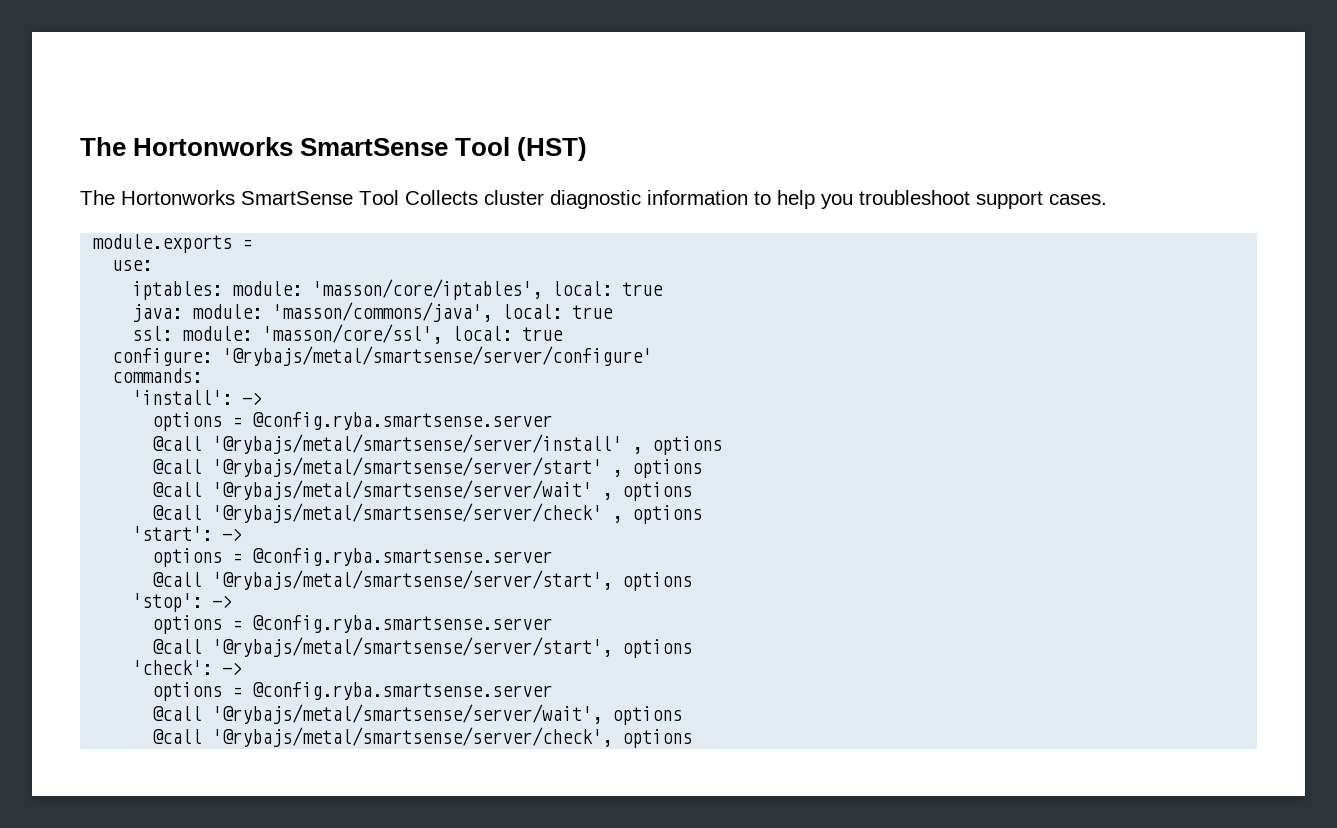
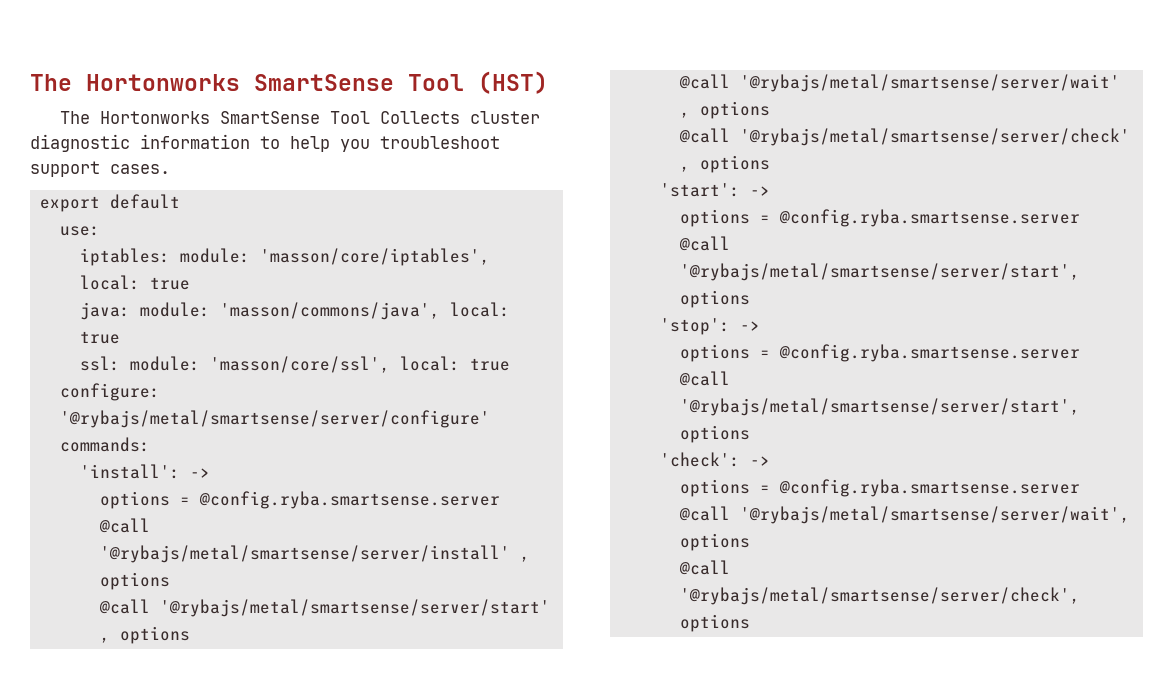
[92,234,253,253] module.exports = -> [39,194,180,212] export default

